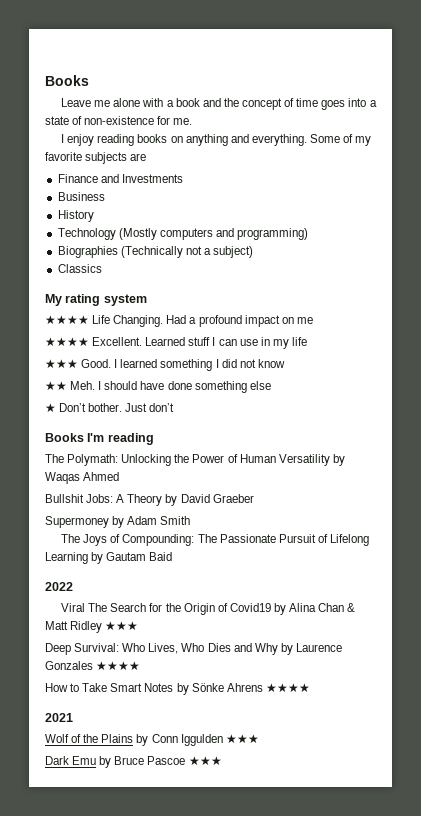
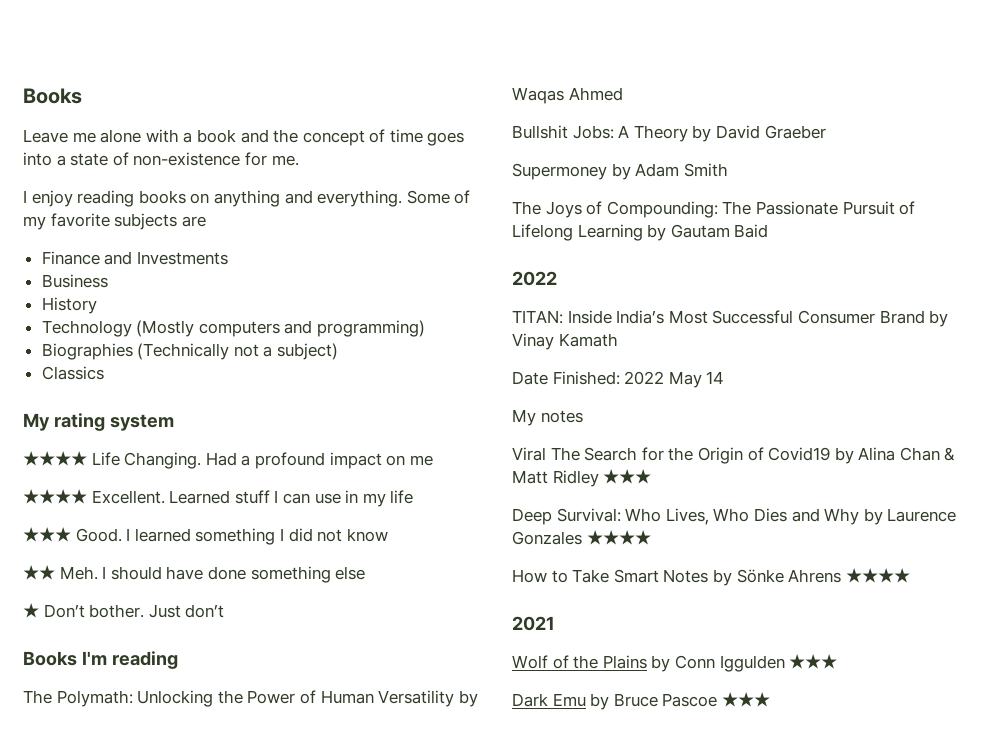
(73, 586) none -> [512,310,949,327] [512,333,618,350] [512,371,725,388] [512,409,583,426] // TITAN: Inside India’s Most Successful Consumer Brand by Vinay Kamath // Date Finished: 2022 May 14 // My notes

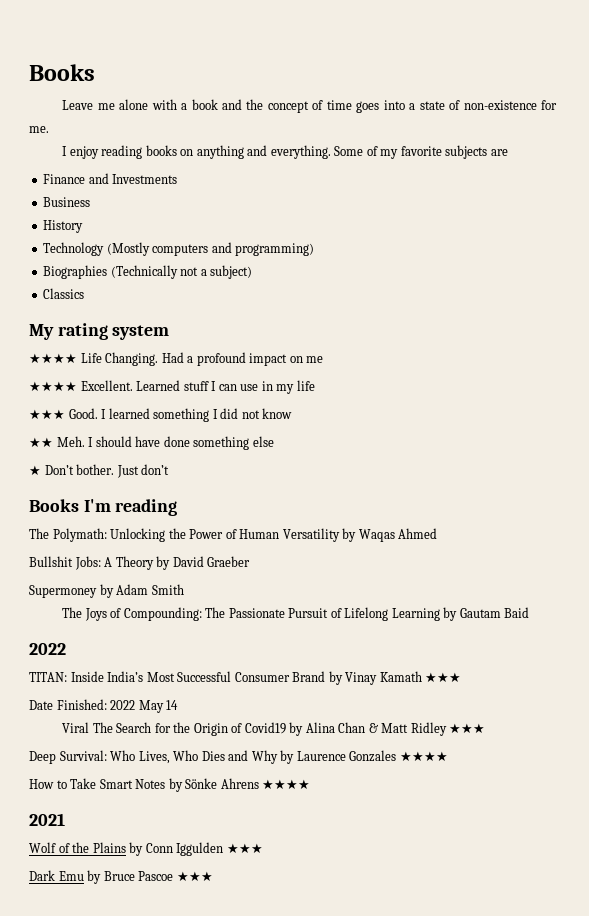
(618, 340) none -> [425,672,462,683] ★★★
[512,409,583,426] // My notes -> (179, 705) none

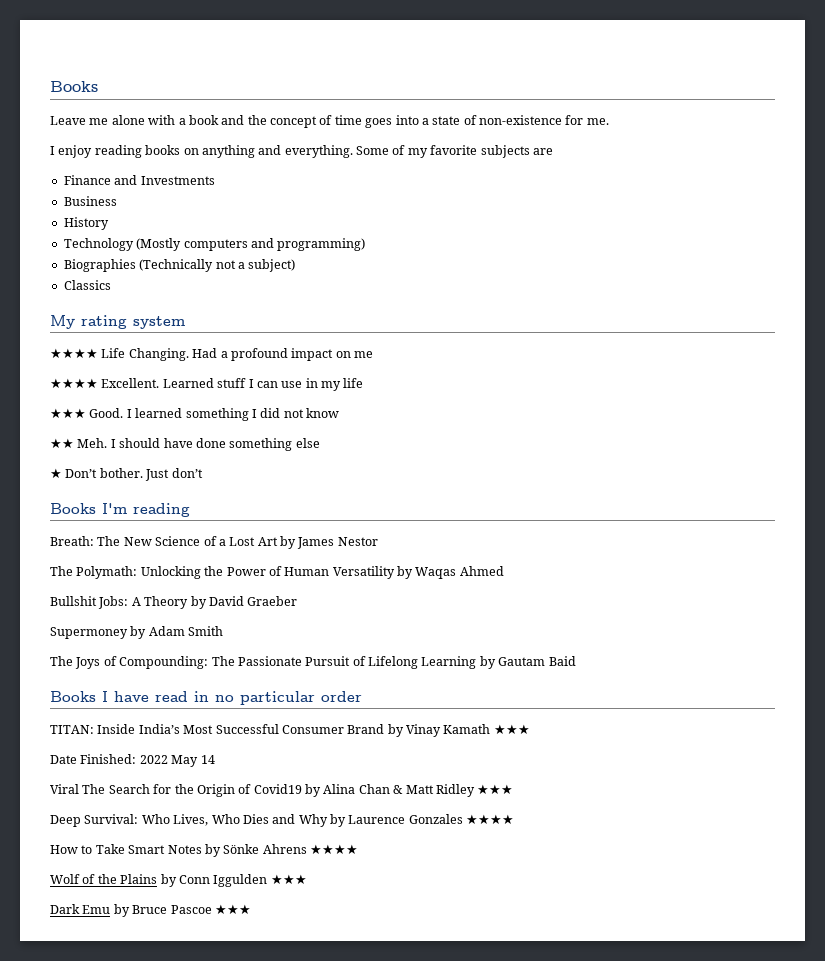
(178, 507) none -> [50,536,378,549] // Breath: The New Science of a Lost Art by James Nestor
[29,643,66,655] 2022 -> [50,691,362,705] Books I have read in no particular order
[29,813,65,826] // 2021 -> (358, 849) none

